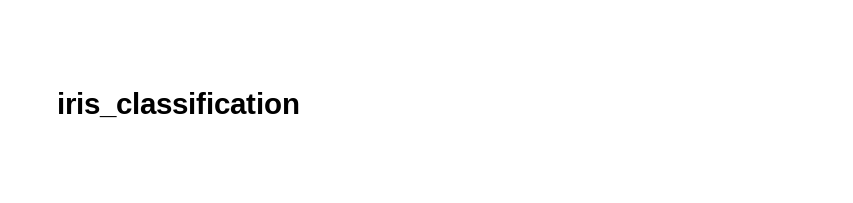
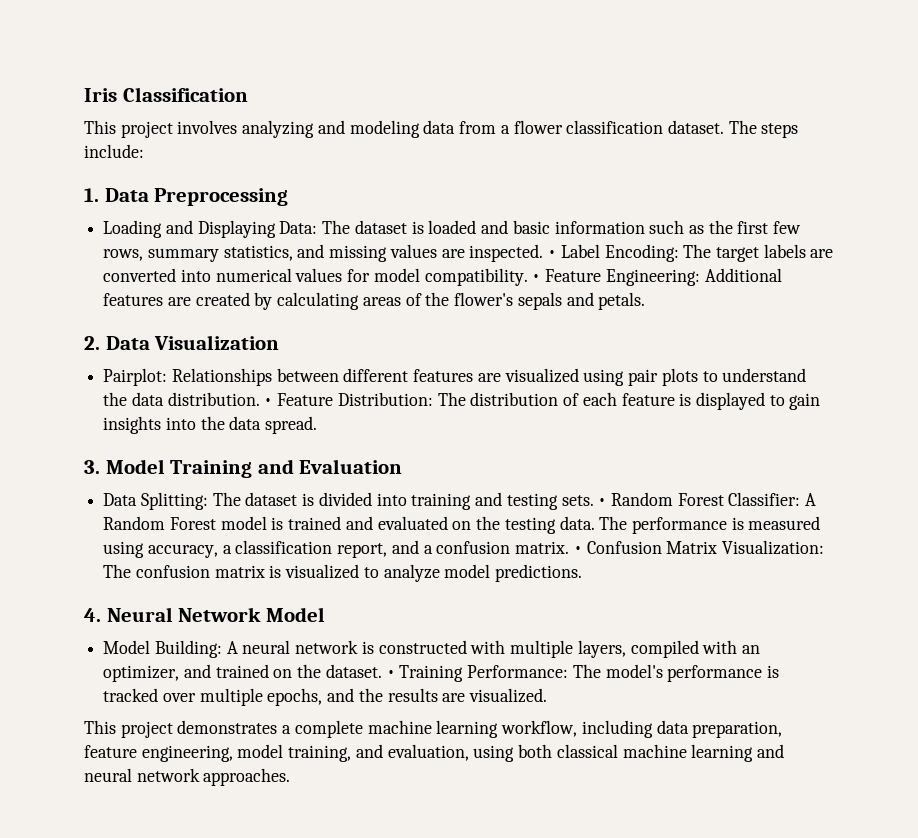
[57,92,300,118] iris_classification -> [84,87,248,102] [84,120,799,138] [84,144,144,158] [84,188,289,206] [103,220,802,238] [103,244,834,262] [103,268,782,286] [103,292,646,310] [84,335,280,350] [103,368,807,386] [103,392,821,410] [103,416,318,434] [84,459,403,478] [103,492,817,510] [103,516,821,534] [103,540,824,558] [103,564,583,582] [84,607,325,622] [103,640,760,658] [103,664,779,682] [103,688,548,706] [84,720,783,738] [84,744,784,762] [84,768,291,786] Iris Classification // This project involves analyzing and modeling data from a flower classification dataset. The steps include: // 1. Data Preprocessing // Loading and Displaying Data: The dataset is loaded and basic information such as the first few rows, summary statistics, and missing values are inspected. • Label Encoding: The target labels are converted into numerical values for model compatibility. • Feature Engineering: Additional features are created by calculating areas of the flower's sepals and petals. // 2. Data Visualization // Pairplot: Relationships between different features are visualized using pair plots to understand the data distribution. • Feature Distribution: The distribution of each feature is displayed to gain insights into the data spread. // 3. Model Training and Evaluation // Data Splitting: The dataset is divided into training and testing sets. • Random Forest Classifier: A Random Forest model is trained and evaluated on the testing data. The performance is measured using accuracy, a classification report, and a confusion matrix. • Confusion Matrix Visualization: The confusion matrix is visualized to analyze model predictions. // 4. Neural Network Model // Model Building: A neural network is constructed with multiple layers, compiled with an optimizer, and trained on the dataset. • Training Performance: The model's performance is tracked over multiple epochs, and the results are visualized. // This project demonstrates a complete machine learning workflow, including data preparation, feature engineering, model training, and evaluation, using both classical machine learning and neural network approaches.

